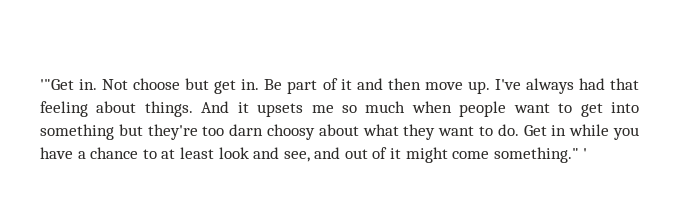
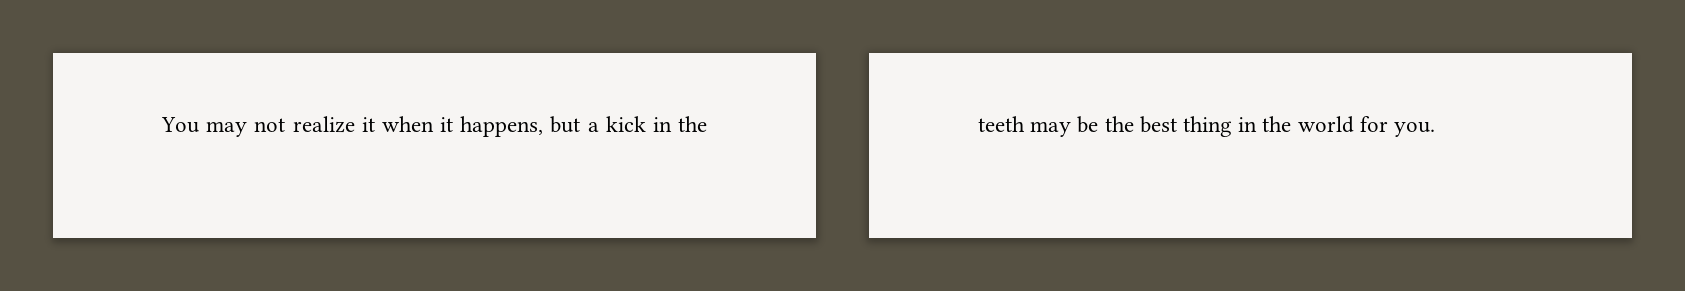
[40,78,639,94] [40,101,640,117] [40,124,639,140] [40,147,588,163] '"Get in. Not choose but get in. Be part of it and then move up. I've always had that feeling about things. And it upsets me so much when people want to get into something but they're too darn choosy about what they want to do. Get in while you have a chance to at least look and see, and out of it might come something." ' -> [161,116,1436,137] You may not realize it when it happens, but a kick in the teeth may be the best thing in the world for you.

